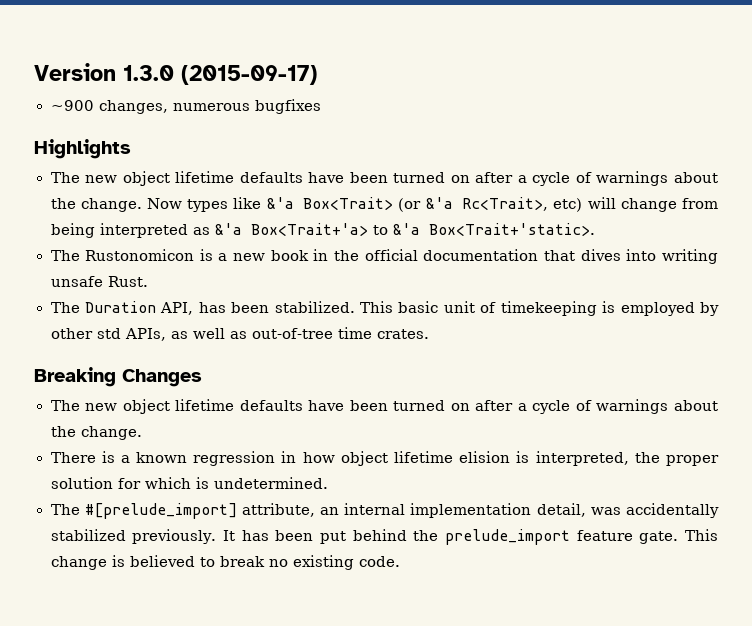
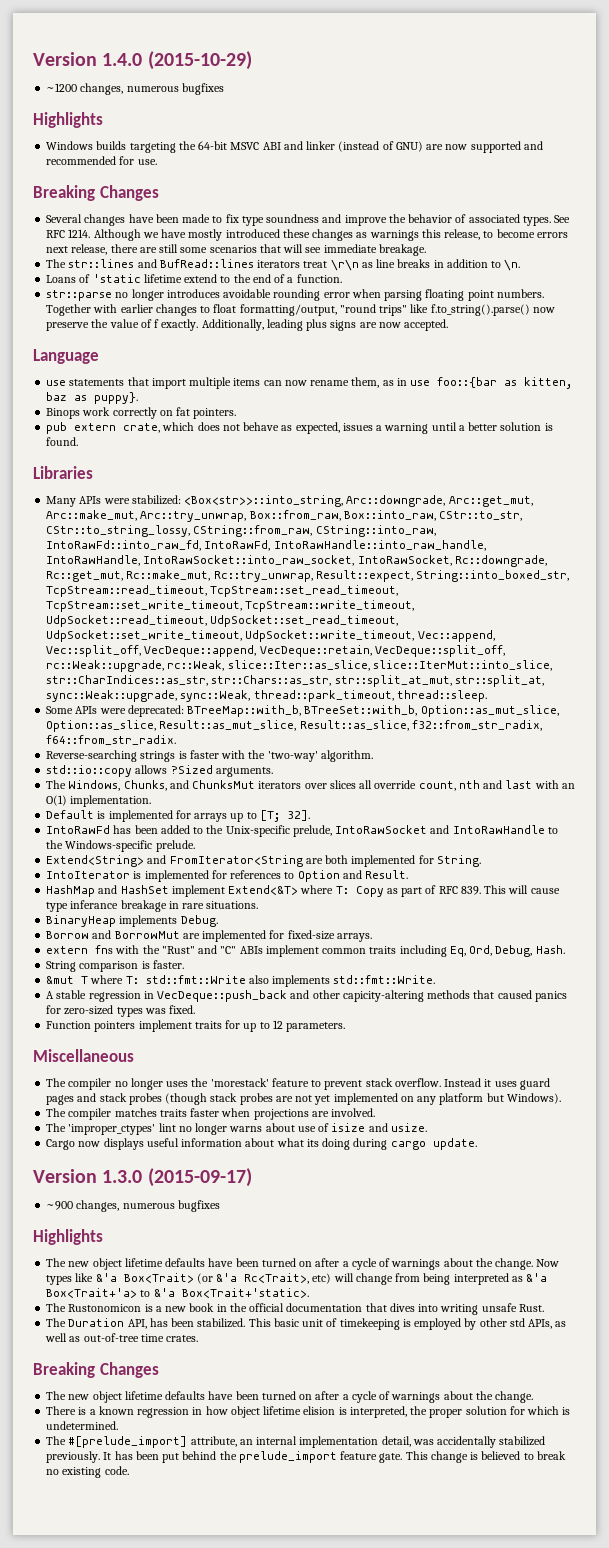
[34,63,116,81] Version -> [33,51,252,70] [46,83,224,95] [33,112,103,128] [46,141,543,153] [46,156,157,165] [33,185,159,201] [46,214,571,226] [46,229,568,241] [46,244,426,256] [46,259,521,271] [46,274,342,283] [46,289,544,301] [46,304,555,316] [46,319,449,331] [33,349,99,364] [46,377,573,389] [46,392,139,404] [46,407,237,419] [46,422,553,434] [46,437,79,446] [33,466,93,479] [46,495,533,507] [46,510,523,522] [46,525,436,537] [46,540,486,551] [46,555,547,567] [46,570,570,582] [46,585,399,597] [46,600,415,612] [46,615,399,627] [46,630,495,642] [46,645,505,657] [46,660,552,672] [46,675,544,687] [46,690,487,702] [46,705,559,717] [46,720,542,732] [46,735,177,745] [46,750,373,762] [46,765,273,777] [46,780,575,791] [46,795,152,807] [46,810,310,822] [46,825,558,837] [46,840,195,852] [46,855,481,867] [46,870,409,882] [46,885,560,897] [46,900,259,912] [46,915,218,927] [46,930,372,942] [46,945,565,957] [46,960,184,972] [46,975,436,987] [46,990,567,1002] [46,1005,196,1017] [46,1020,346,1032] [33,1049,134,1062] [46,1078,550,1090] [46,1093,561,1105] [46,1108,376,1120] [46,1123,427,1135] [46,1138,477,1150] [33,1169,97,1183] Version 1.4.0 (2015-10-29) // ~1200 changes, numerous bugfixes // Highlights // Windows builds targeting the 64-bit MSVC ABI and linker (instead of GNU) are now supported and recommended for use. // Breaking Changes // Several changes have been made to fix type soundness and improve the behavior of associated types. See RFC 1214. Although we have mostly introduced these changes as warnings this release, to become errors next release, there are still some scenarios that will see immediate breakage. // The str::lines and BufRead::lines iterators treat \r\n as line breaks in addition to \n. // Loans of 'static lifetime extend to the end of a function. // str::parse no longer introduces avoidable rounding error when parsing floating point numbers. Together with earlier changes to float formatting/output, "round trips" like f.to_string().parse() now preserve the value of f exactly. Additionally, leading plus signs are now accepted. // Language // use statements that import multiple items can now rename them, as in use foo::{bar as kitten, baz as puppy}. // Binops work correctly on fat pointers. // pub extern crate, which does not behave as expected, issues a warning until a better solution is found. // Libraries // Many APIs were stabilized: <Box<str>>::into_string, Arc::downgrade, Arc::get_mut, Arc::make_mut, Arc::try_unwrap, Box::from_raw, Box::into_raw, CStr::to_str, CStr::to_string_lossy, CString::from_raw, CString::into_raw, IntoRawFd::into_raw_fd, IntoRawFd, IntoRawHandle::into_raw_handle, IntoRawHandle, IntoRawSocket::into_raw_socket, IntoRawSocket, Rc::downgrade, Rc::get_mut, Rc::make_mut, Rc::try_unwrap, Result::expect, String::into_boxed_str, TcpStream::read_timeout, TcpStream::set_read_timeout, TcpStream::set_write_timeout, TcpStream::write_timeout, UdpSocket::read_timeout, UdpSocket::set_read_timeout, UdpSocket::set_write_timeout, UdpSocket::write_timeout, Vec::append, Vec::split_off, VecDeque::append, VecDeque::retain, VecDeque::split_off, rc::Weak::upgrade, rc::Weak, slice::Iter::as_slice, slice::IterMut::into_slice, str::CharIndices::as_str, str::Chars::as_str, str::split_at_mut, str::split_at, sync::Weak::upgrade, sync::Weak, thread::park_timeout, thread::sleep. // Some APIs were deprecated: BTreeMap::with_b, BTreeSet::with_b, Option::as_mut_slice, Option::as_slice, Result::as_mut_slice, Result::as_slice, f32::from_str_radix, f64::from_str_radix. // Reverse-searching strings is faster with the 'two-way' algorithm. // std::io::copy allows ?Sized arguments. // The Windows, Chunks, and ChunksMut iterators over slices all override count, nth and last with an O(1) implementation. // Default is implemented for arrays up to [T; 32]. // IntoRawFd has been added to the Unix-specific prelude, IntoRawSocket and IntoRawHandle to the Windows-specific prelude. // Extend<String> and FromIterator<String are both implemented for String. // IntoIterator is implemented for references to Option and Result. // HashMap and HashSet implement Extend<&T> where T: Copy as part of RFC 839. This will cause type inferance breakage in rare situations. // BinaryHeap implements Debug. // Borrow and BorrowMut are implemented for fixed-size arrays. // extern fns with the "Rust" and "C" ABIs implement common traits including Eq, Ord, Debug, Hash. // String comparison is faster. // &mut T where T: std::fmt::Write also implements std::fmt::Write. // A stable regression in VecDeque::push_back and other capicity-altering methods that caused panics for zero-sized types was fixed. // Function pointers implement traits for up to 12 parameters. // Miscellaneous // The compiler no longer uses the 'morestack' feature to prevent stack overflow. Instead it uses guard pages and stack probes (though stack probes are not yet implemented on any platform but Windows). // The compiler matches traits faster when projections are involved. // The 'improper_ctypes' lint no longer warns about use of isize and usize. // Cargo now displays useful information about what its doing during cargo update. // Version

